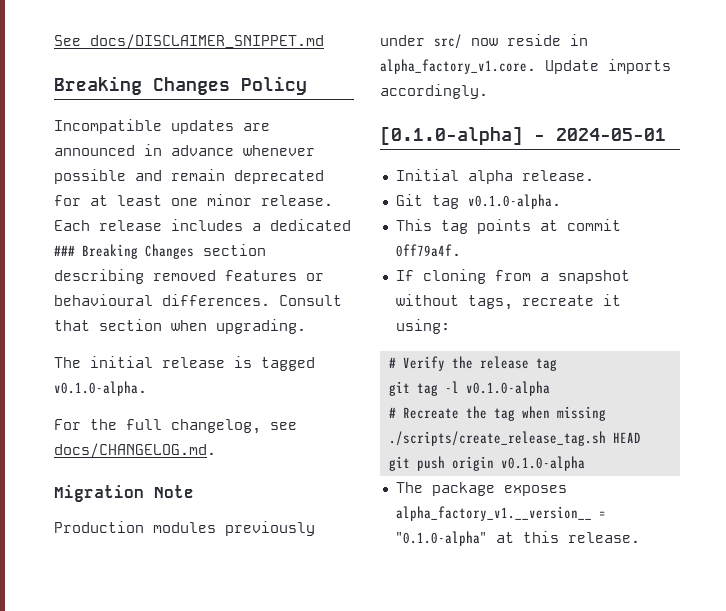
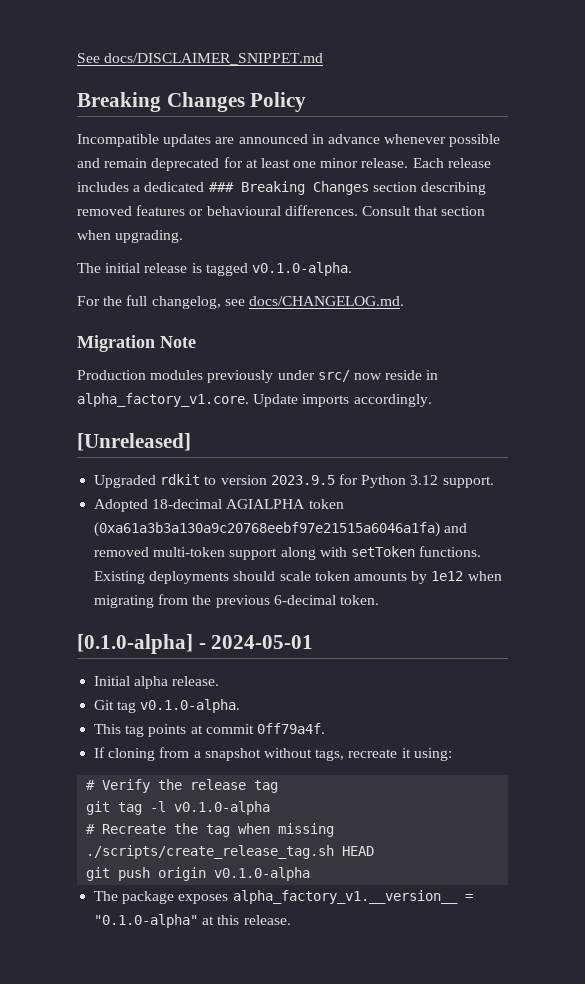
(488, 91) none -> [77,433,191,451] [94,474,494,488] [94,499,344,512] [94,522,468,537] [94,546,482,560] [94,571,502,584] [94,594,379,608] // [Unreleased] // Upgraded rdkit to version 2023.9.5 for Python 3.12 support. // Adopted 18-decimal AGIALPHA token (0xa61a3b3a130a9c20768eebf97e21515a6046a1fa) and removed multi-token support along with setToken functions. Existing deployments should scale token amounts by 1e12 when migrating from the previous 6-decimal token.

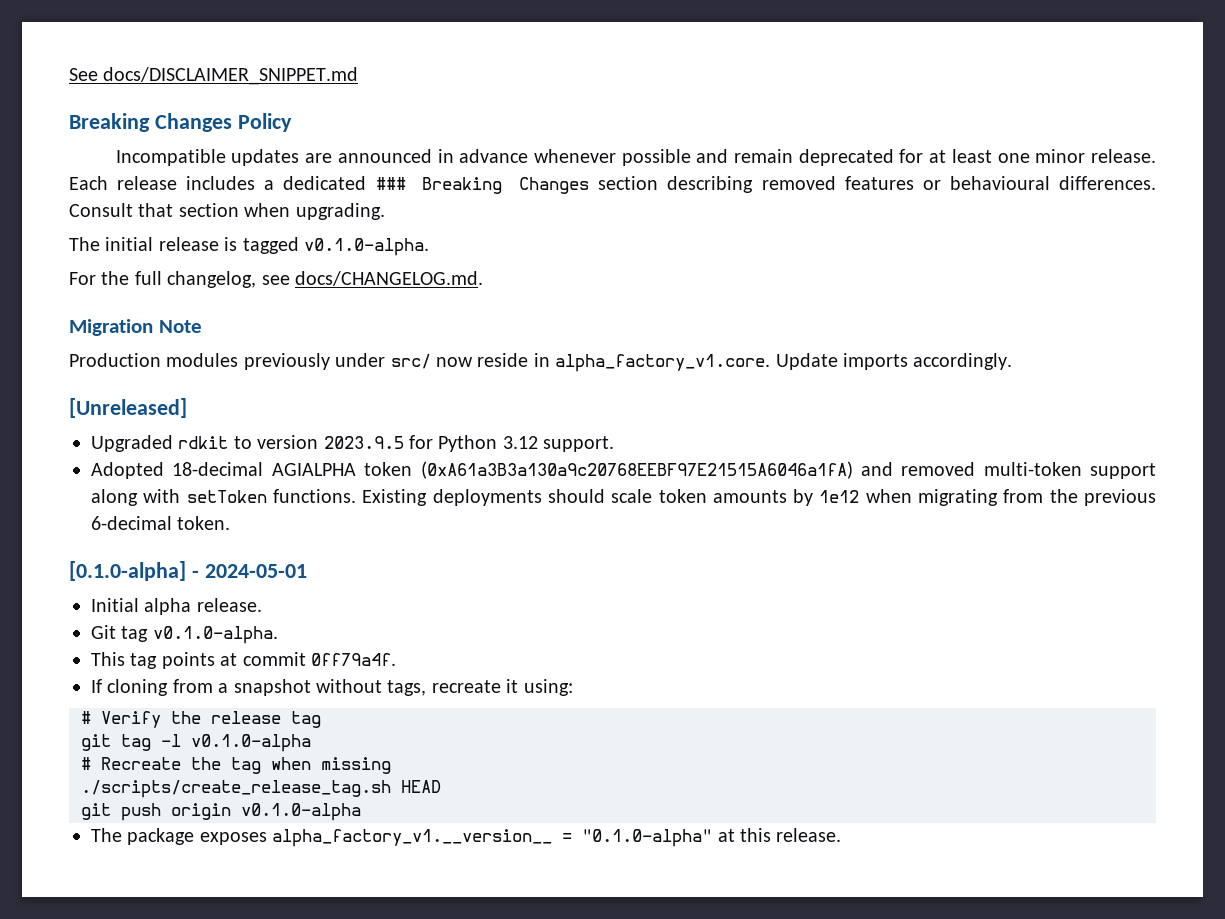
[94,522,441,537] (0xa61a3b3a130a9c20768eebf97e21515a6046a1fa) -> [420,461,853,479] (0xA61a3B3a130a9c20768EEBF97E21515A6046a1fA)

